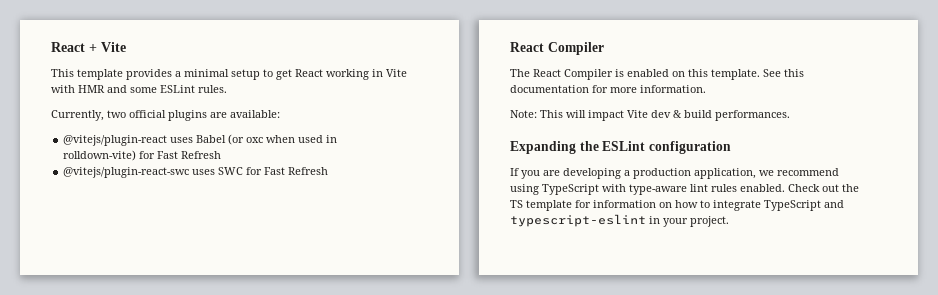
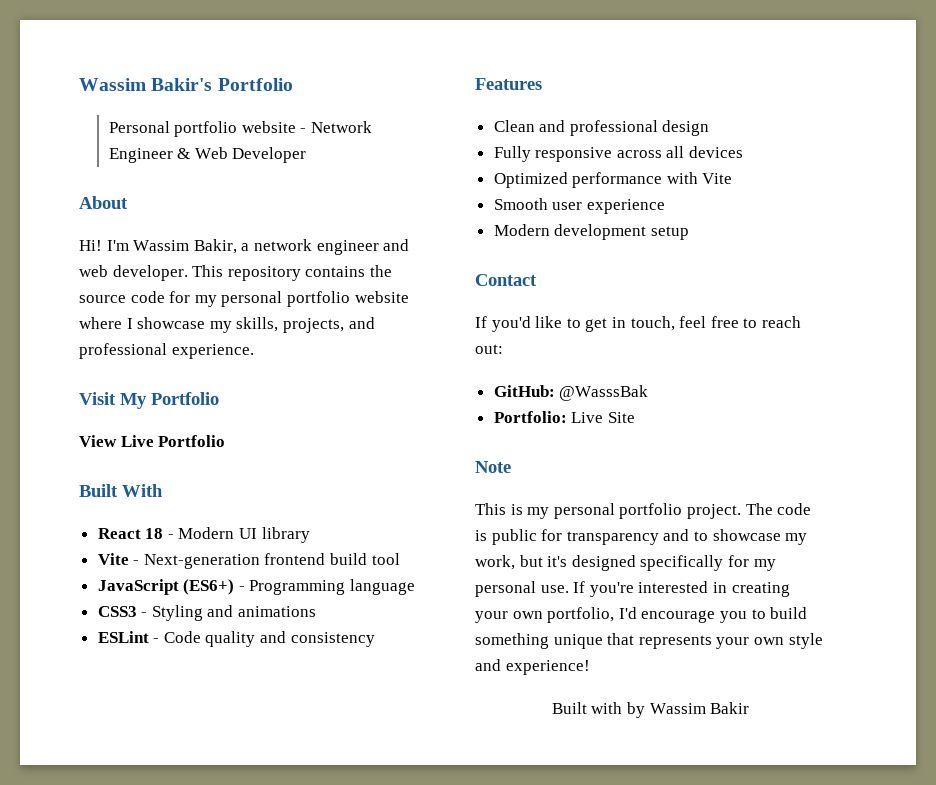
[51,42,126,52] [51,69,407,80] [51,85,227,93] [51,110,280,121] [63,134,338,146] [63,150,222,161] [63,167,329,178] [510,42,604,55] [510,69,804,80] [510,85,706,93] [510,110,790,121] [510,141,731,154] [510,168,839,179] [510,184,859,195] [510,200,844,211] [510,214,729,227] React + Vite // This template provides a minimal setup to get React working in Vite with HMR and some ESLint rules. // Currently, two official plugins are available: // @vitejs/plugin-react uses Babel (or oxc when used in rolldown-vite) for Fast Refresh // @vitejs/plugin-react-swc uses SWC for Fast Refresh // React Compiler // The React Compiler is enabled on this template. See this documentation for more information. // Note: This will impact Vite dev & build performances. // Expanding the ESLint configuration // If you are developing a production application, we recommend using TypeScript with type-aware lint rules enabled. Check out the TS template for information on how to integrate TypeScript and typescript-eslint in your project. -> [79,78,293,91] [108,121,373,137] [108,147,307,163] [79,196,128,209] [79,239,410,255] [79,265,392,281] [79,291,409,307] [79,317,375,333] [79,343,254,359] [79,392,219,409] [79,435,226,447] [79,484,163,497] [97,527,310,543] [97,553,400,569] [97,579,416,595] [97,605,317,621] [97,631,375,647] [475,78,542,90] [493,120,710,136] [493,146,744,162] [493,172,733,188] [493,198,665,214] [493,224,689,240] [475,274,537,286] [475,316,801,332] [475,344,503,354] [493,385,649,401] [493,411,635,423] [475,461,511,473] [475,503,812,519] [475,529,808,545] [475,555,776,571] [475,581,790,597] [475,607,808,623] [475,633,823,649] [475,659,590,675] [551,702,750,718] Wassim Bakir's Portfolio // Personal portfolio website - Network Engineer & Web Developer // About // Hi! I'm Wassim Bakir, a network engineer and web developer. This repository contains the source code for my personal portfolio website where I showcase my skills, projects, and professional experience. // Visit My Portfolio // View Live Portfolio // Built With // React 18 - Modern UI library // Vite - Next-generation frontend build tool // JavaScript (ES6+) - Programming language // CSS3 - Styling and animations // ESLint - Code quality and consistency // Features // Clean and professional design // Fully responsive across all devices // Optimized performance with Vite // Smooth user experience // Modern development setup // Contact // If you'd like to get in touch, feel free to reach out: // GitHub: @WasssBak // Portfolio: Live Site // Note // This is my personal portfolio project. The code is public for transparency and to showcase my work, but it's designed specifically for my personal use. If you're interested in creating your own portfolio, I'd encourage you to build something unique that represents your own style and experience! // Built with by Wassim Bakir

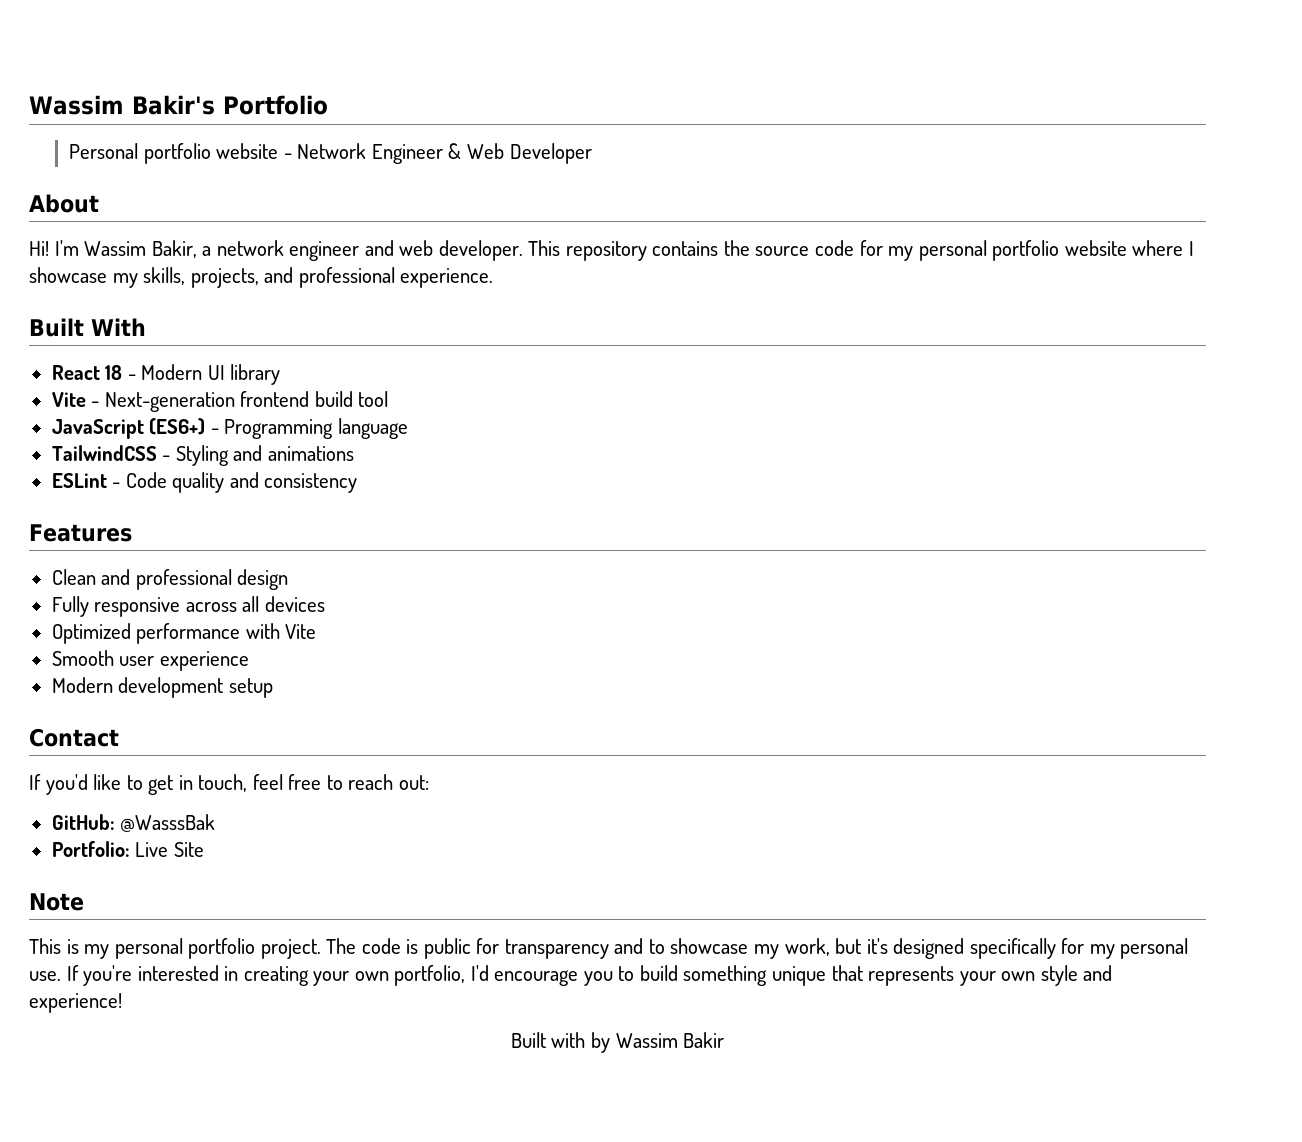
[79,392,219,409] [79,435,226,447] // Visit My Portfolio // View Live Portfolio -> (494, 278) none
[97,606,137,617] CSS3 -> [51,445,157,461] TailwindCSS

